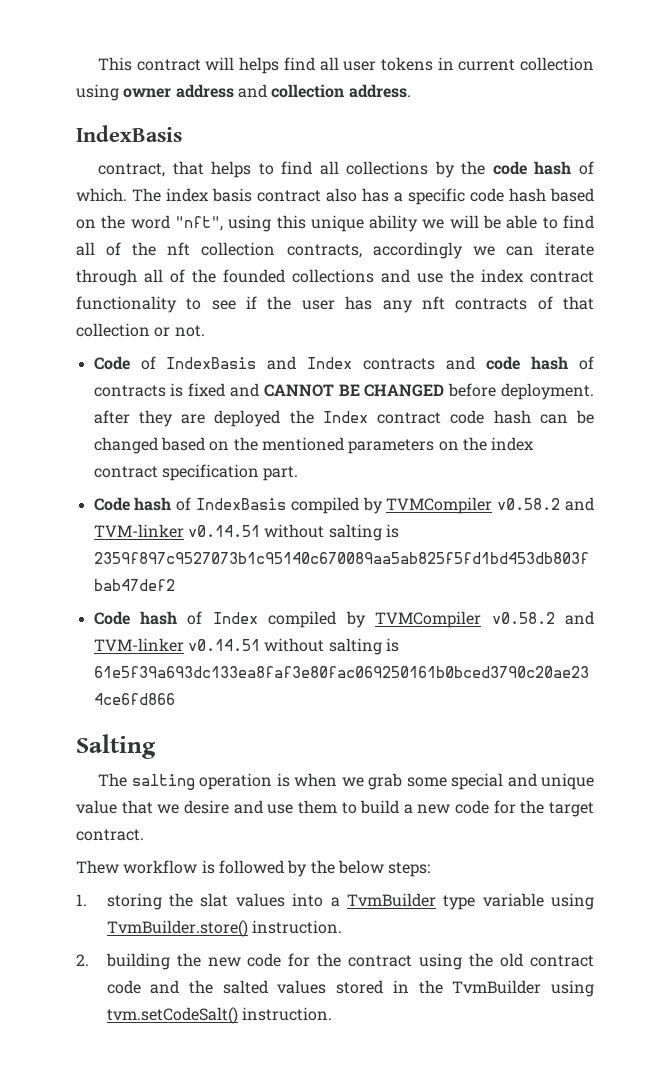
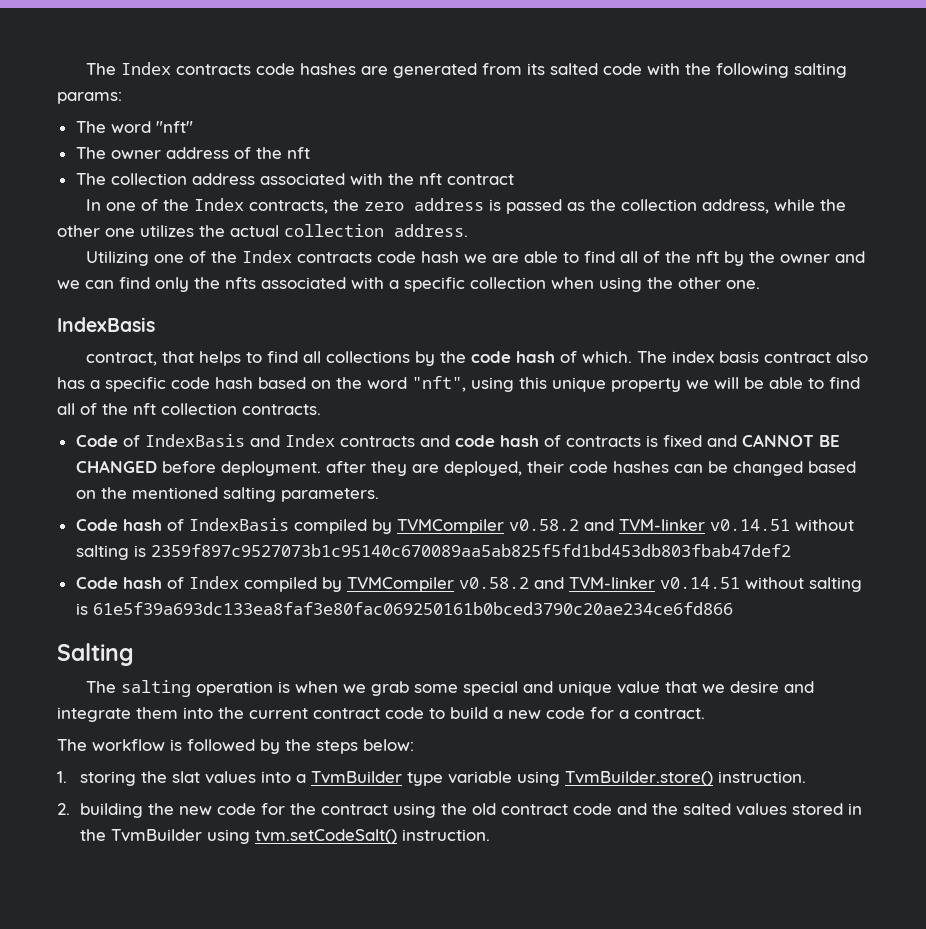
[98,57,594,74] [76,84,411,101] This contract will helps find all user tokens in current collection using owner address and collection address. -> [85,62,847,78] [57,92,122,104] [75,121,193,133] [75,147,310,159] [75,173,514,185] [85,198,846,214] [57,224,468,237] [85,250,865,266] [57,277,760,292] The Index contracts code hashes are generated from its salted code with the following salting params: // The word "nft" // The owner address of the nft // The collection address associated with the nft contract // In one of the Index contracts, the zero address is passed as the collection address, while the other one utilizes the actual collection address. // Utilizing one of the Index contracts code hash we are able to find all of the nft by the owner and we can find only the nfts associated with a specific collection when using the other one.
[369,215,419,232] ability -> [611,378,681,392] property
[286,242,594,259] [76,269,594,286] [76,296,595,313] [76,323,205,337] contracts, accordingly we can iterate through all of the founded collections and use the index contract functionality to see if the user has any nft contracts of that collection or not. -> [242,404,321,415] contracts.
[214,410,531,427] deployed the Index contract code hash -> [443,461,669,476] deployed, their code hashes
[348,437,535,454] [93,464,299,481] parameters on the index contract specification part. -> [222,487,379,502] salting parameters.
[267,800,337,814] use them -> [57,707,424,722] integrate them into the current contract code
[520,800,595,817] the target -> [619,710,629,719] a
[76,860,119,874] Thew -> [57,739,87,751] The
[337,860,431,877] below steps: -> [316,739,414,754] steps below:

